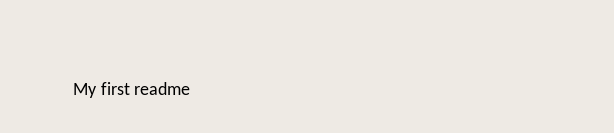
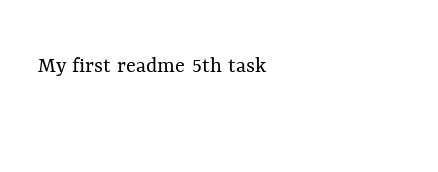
(191, 88) none -> [191,57,266,72] 5th task

